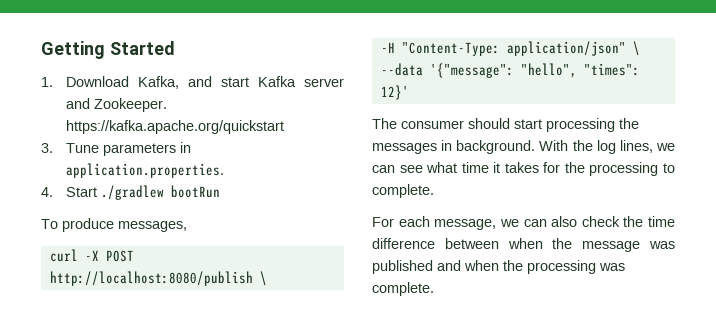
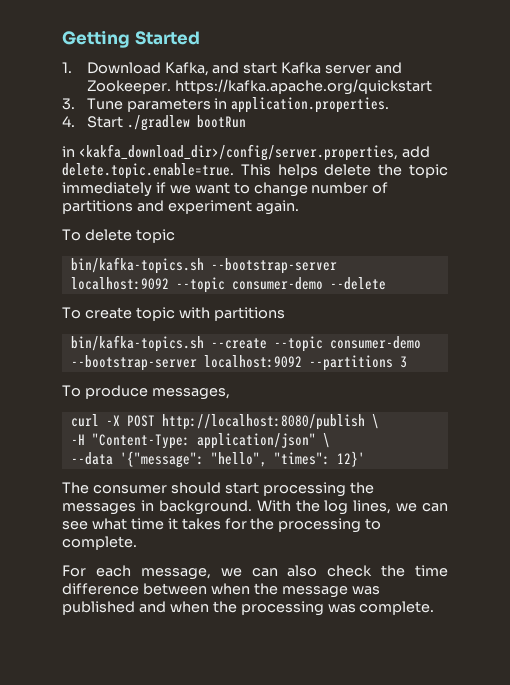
(220, 191) none -> [62,144,430,161] [62,163,449,179] [62,182,389,197] [62,200,299,215] [62,229,175,243] [70,257,337,274] [70,277,386,293] [62,307,285,321] [70,335,421,352] [70,355,407,371] // in <kakfa_download_dir>/config/server.properties, add delete.topic.enable=true. This helps delete the topic immediately if we want to change number of partitions and experiment again. // To delete topic // bin/kafka-topics.sh --bootstrap-server localhost:9092 --topic consumer-demo --delete // To create topic with partitions // bin/kafka-topics.sh --create --topic consumer-demo --bootstrap-server localhost:9092 --partitions 3

